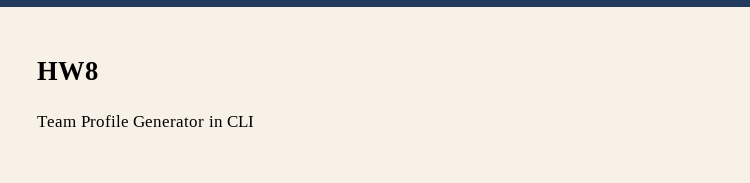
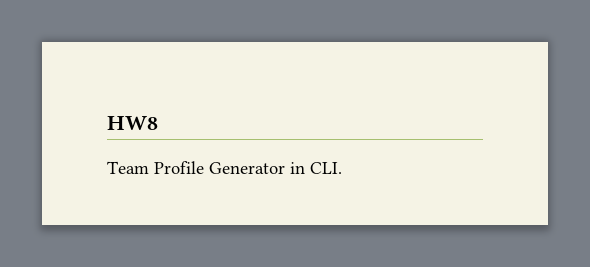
[227,116,255,127] CLI -> [310,162,342,174] CLI.

